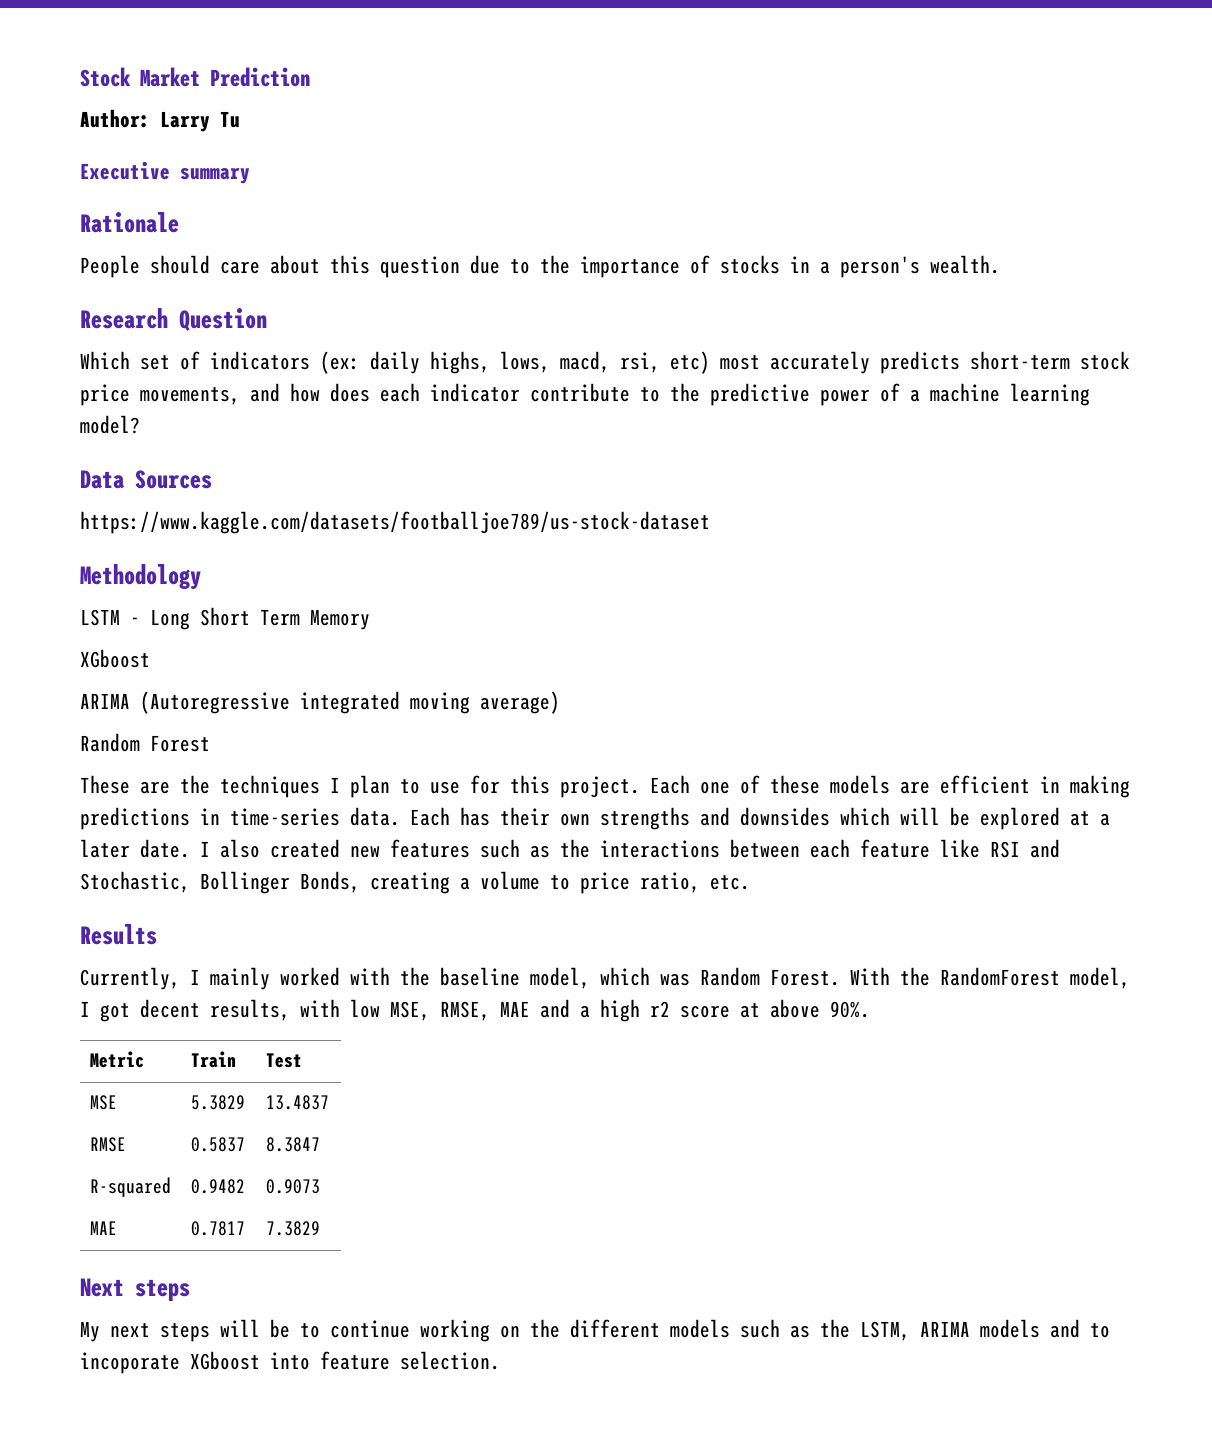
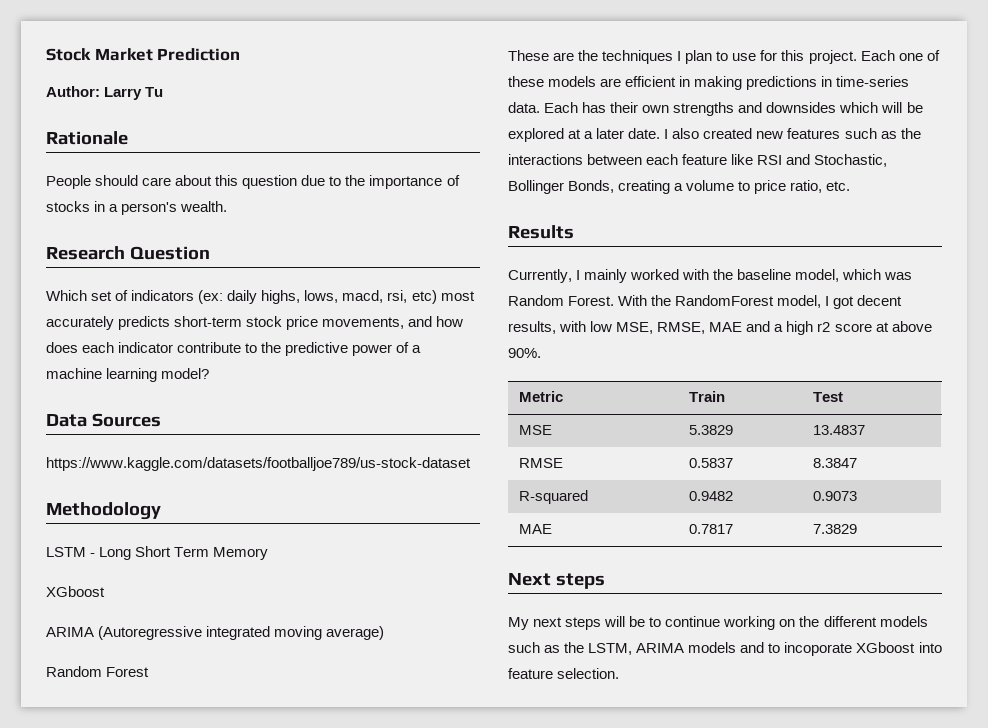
[80,161,250,184] // Executive summary -> (164, 92) none

